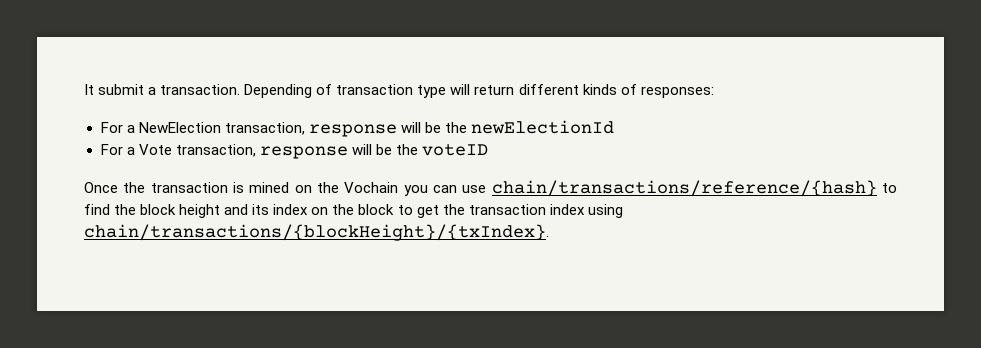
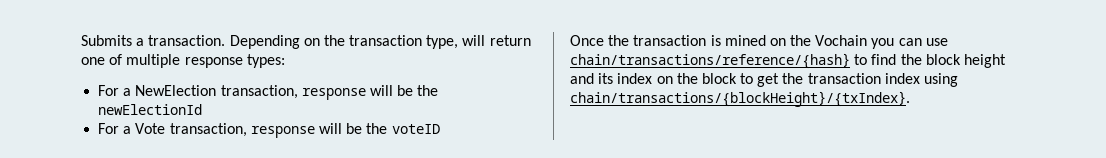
[84,84,145,95] It submit -> [81,35,132,46] Submits
[316,84,714,98] of transaction type will return different kinds of responses: -> [303,35,531,49] [81,54,285,68] on the transaction type, will return one of multiple response types:

